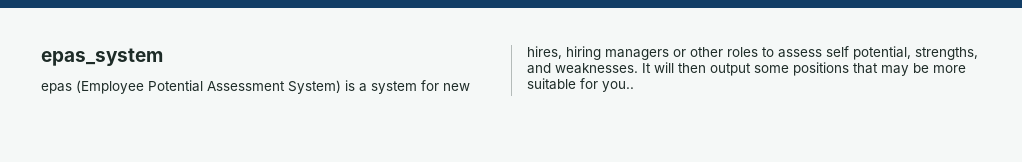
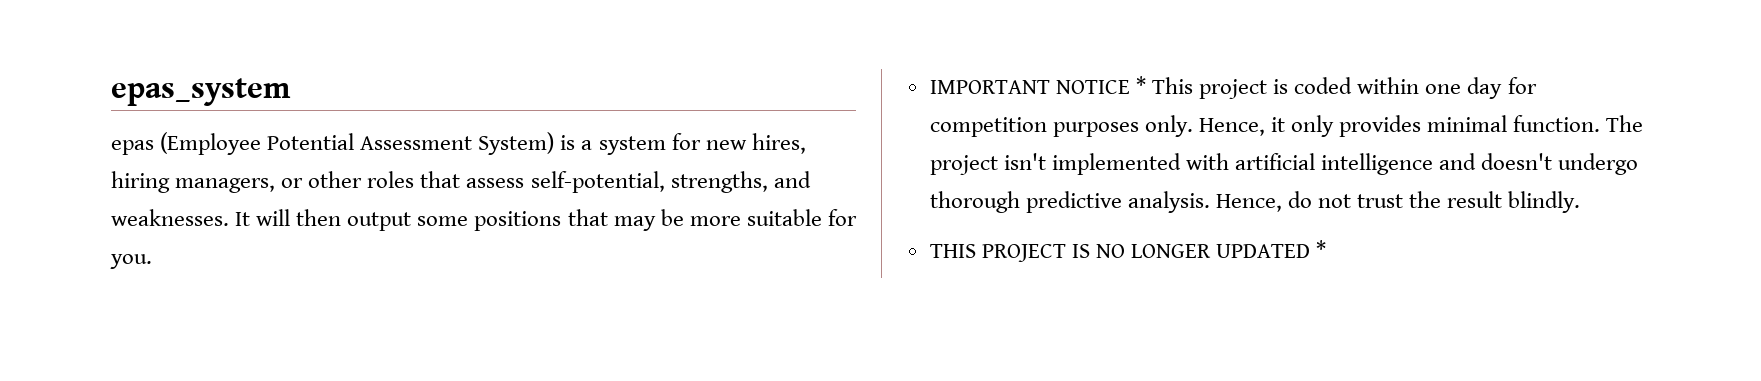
[605,49,669,60] managers -> [175,178,276,193] managers,
[762,46,911,60] to assess self potential, -> [420,171,665,193] that assess self-potential,
[602,81,634,92] you.. -> [110,254,152,269] [929,76,1537,99] [929,115,1644,137] [929,153,1639,175] [929,191,1581,213] [929,240,1327,262] you. // IMPORTANT NOTICE * This project is coded within one day for competition purposes only. Hence, it only provides minimal function. The project isn't implemented with artificial intelligence and doesn't undergo thorough predictive analysis. Hence, do not trust the result blindly. // THIS PROJECT IS NO LONGER UPDATED *

